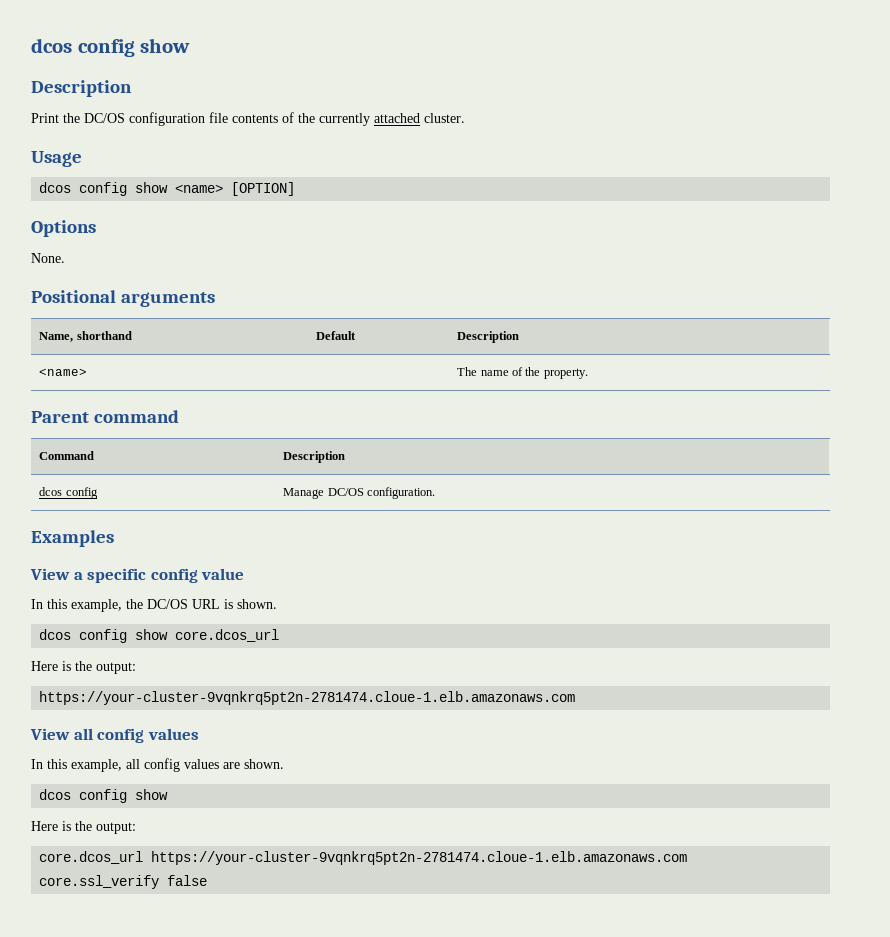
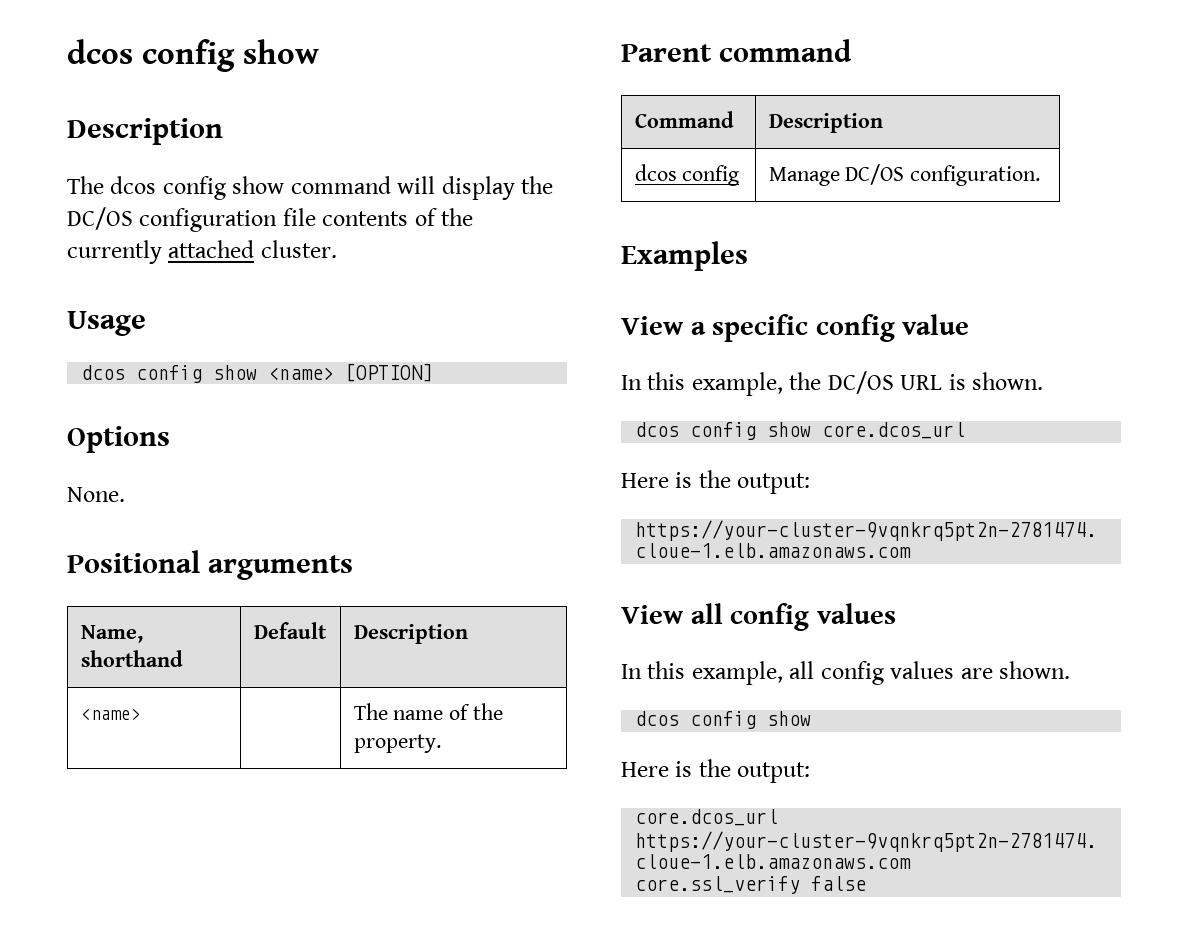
[31,113,59,123] Print -> [67,176,515,200] The dcos config show command will display

